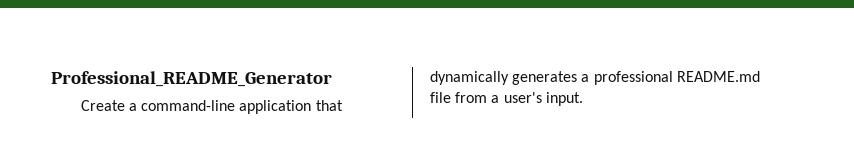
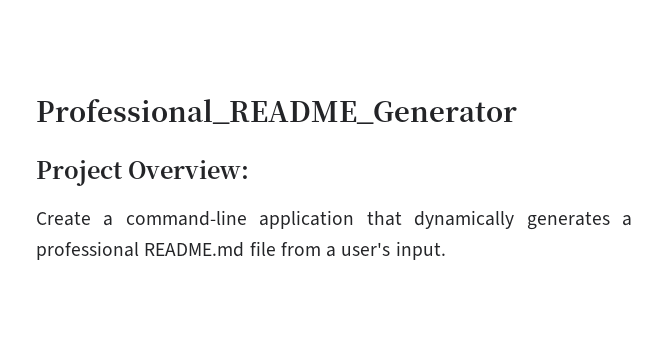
(332, 79) none -> [36,160,250,186] // Project Overview:

